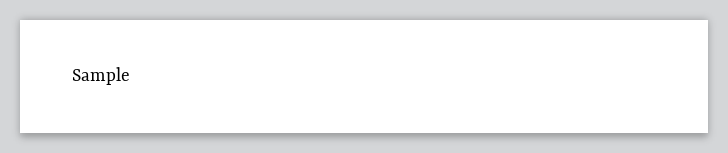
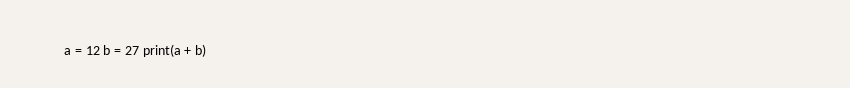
[72,67,130,85] Sample -> [64,44,207,57] a = 12 b = 27 print(a + b)

